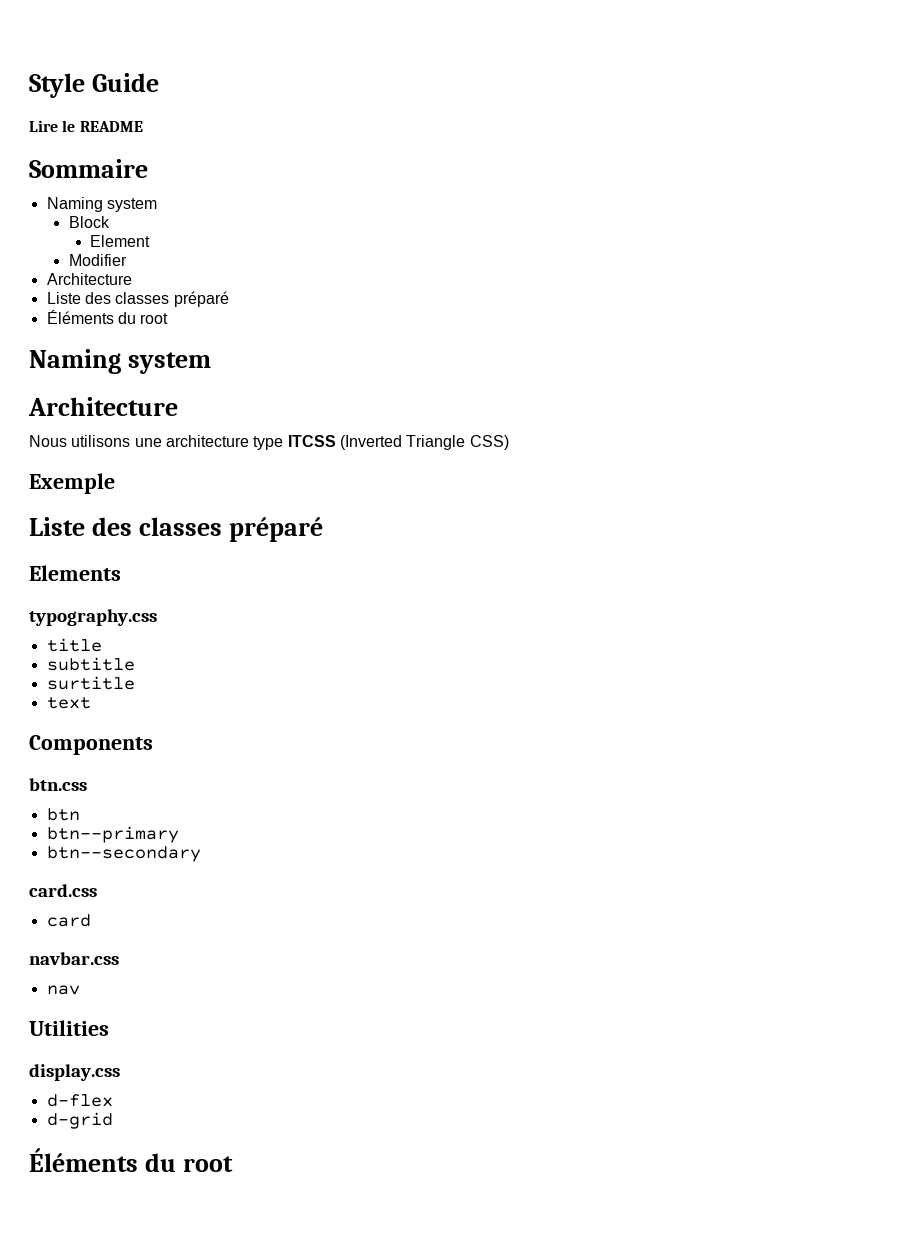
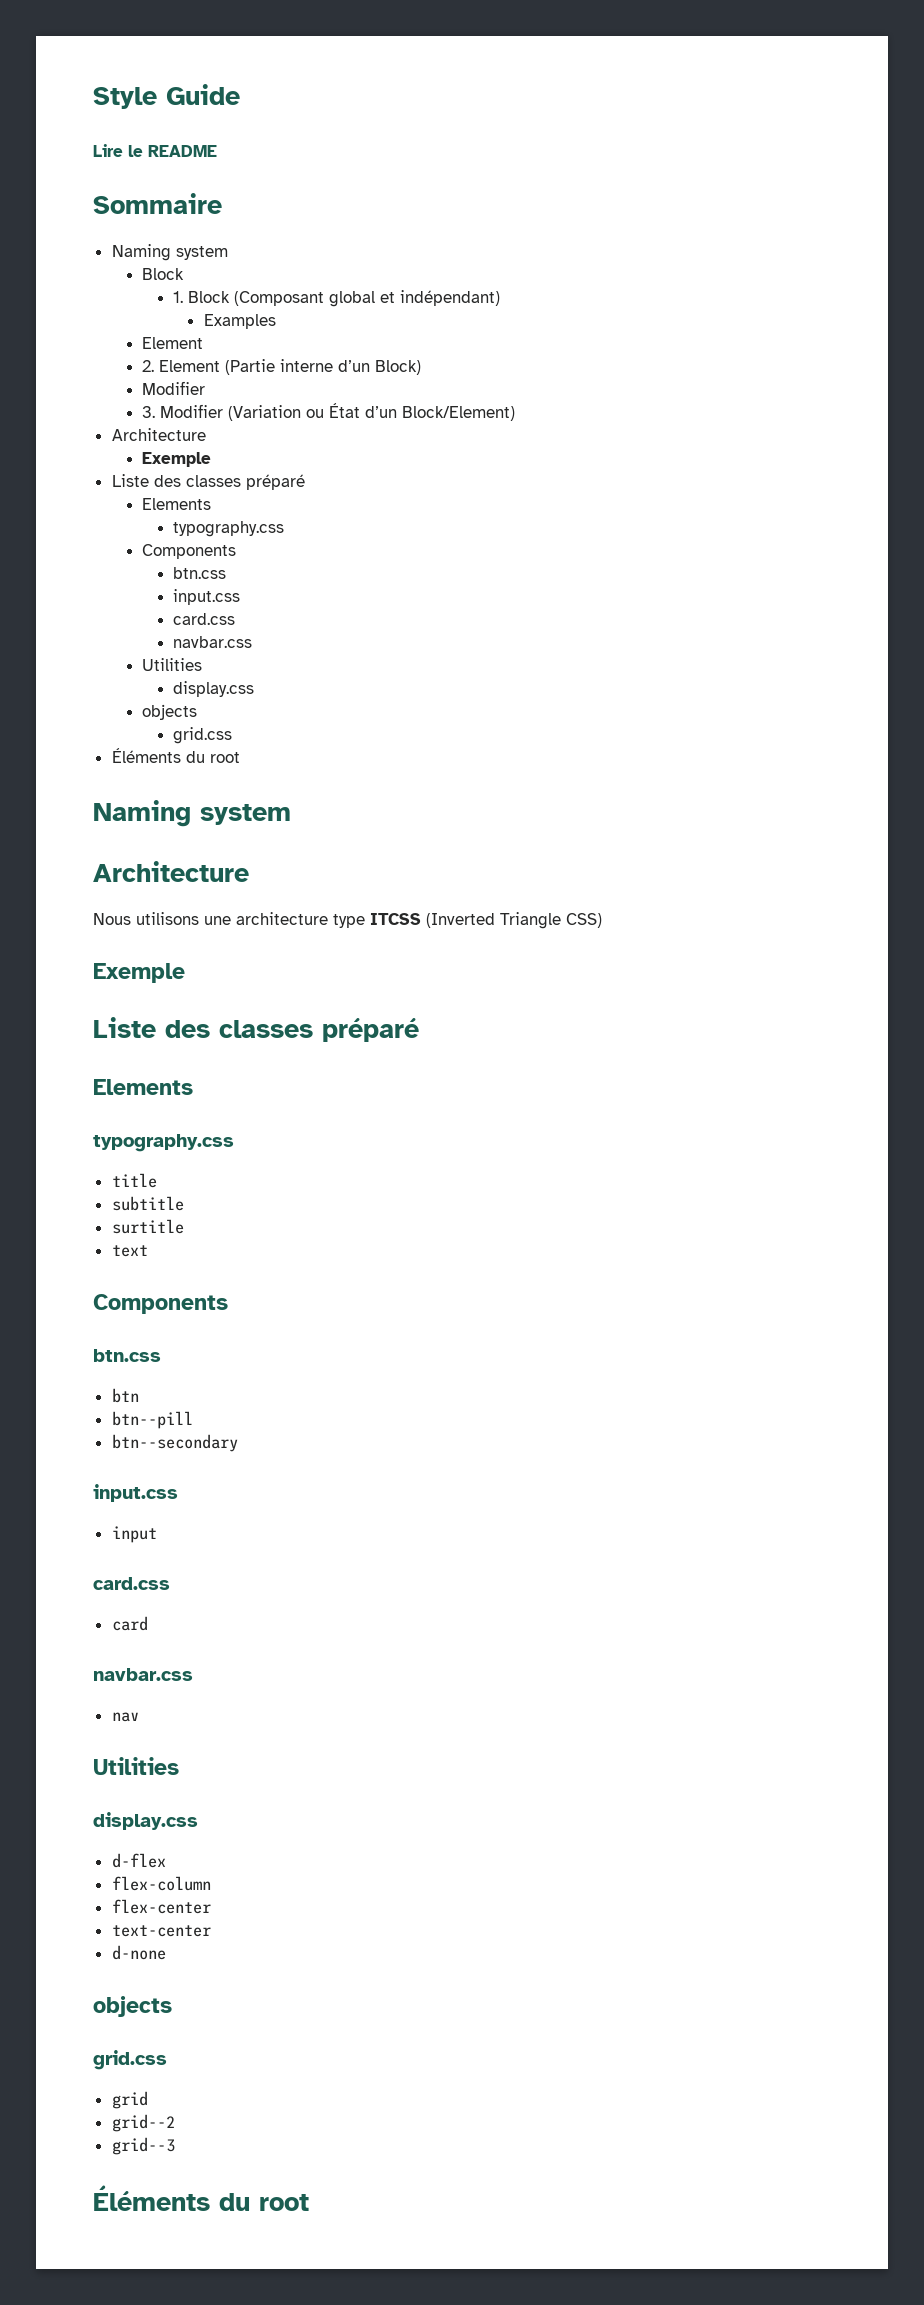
[90,235,151,247] [68,254,127,266] [46,273,132,285] [46,291,229,307] Element // Modifier // Architecture // Liste des classes préparé -> [172,290,500,307] [203,314,276,329] [142,337,204,349] [142,359,422,375] [142,381,206,395] [142,403,516,421] [111,428,206,441] [142,452,212,467] [111,474,305,490] [142,498,212,510] [172,521,284,537] [142,544,237,559] [172,567,226,579] [172,589,240,605] [172,613,235,625] [172,636,252,648] [142,658,203,671] [172,681,254,697] [142,704,198,720] [172,727,232,744] 1. Block (Composant global et indépendant) // Examples // Element // 2. Element (Partie interne d’un Block) // Modifier // 3. Modifier (Variation ou État d’un Block/Element) // Architecture // Exemple // Liste des classes préparé // Elements // typography.css // Components // btn.css // input.css // card.css // navbar.css // Utilities // display.css // objects // grid.css
[46,826,179,843] btn--primary -> [111,1411,193,1429] btn--pill
(201, 854) none -> [93,1484,178,1502] [111,1526,157,1543] // input.css // input
[46,1112,113,1129] d-grid -> [111,1876,211,1891] [111,1899,211,1914] [111,1925,211,1937] [111,1945,166,1960] [93,1996,172,2017] [93,2050,167,2070] [111,2091,148,2109] [111,2114,175,2132] [111,2137,175,2155] flex-column // flex-center // text-center // d-none // objects // grid.css // grid // grid--2 // grid--3

